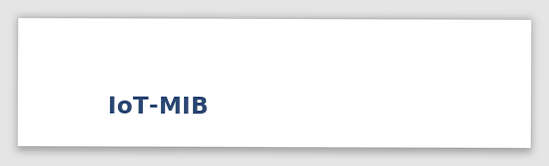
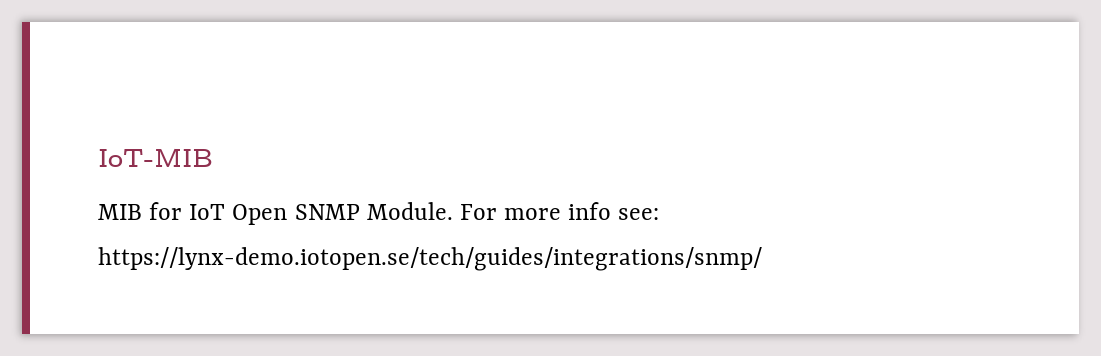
(209, 105) none -> [98,202,660,225] [98,247,762,271] // MIB for IoT Open SNMP Module. For more info see: https://lynx-demo.iotopen.se/tech/guides/integrations/snmp/

